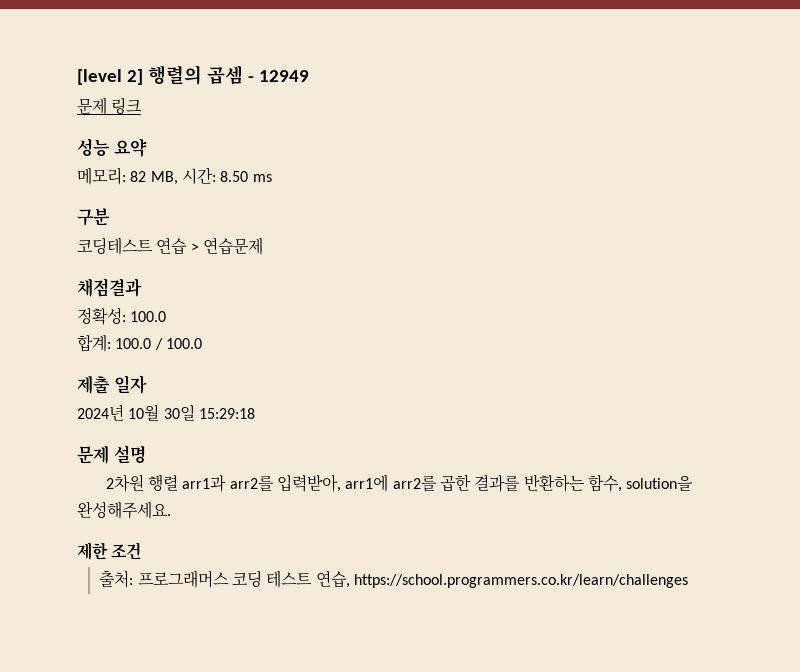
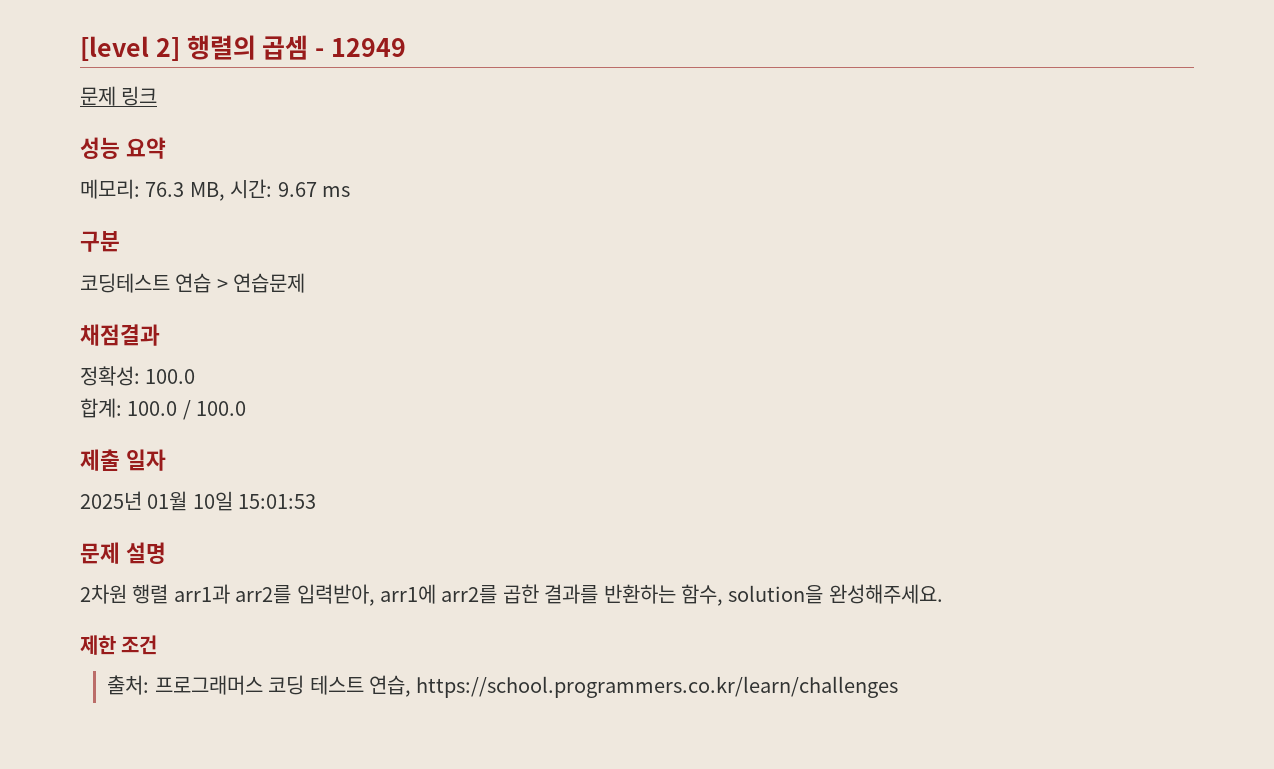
[130,171,147,182] 82 -> [145,182,185,197] 76.3
[220,171,249,182] 8.50 -> [277,182,317,197] 9.67
[77,404,255,421] 2024년 10월 30일 15:29:18 -> [80,491,317,511] 2025년 01월 10일 15:01:53

